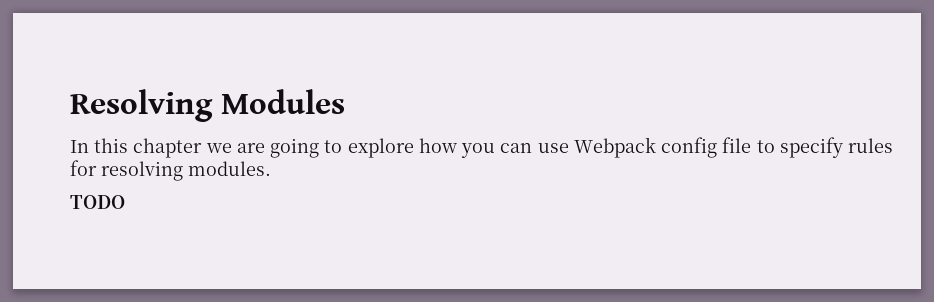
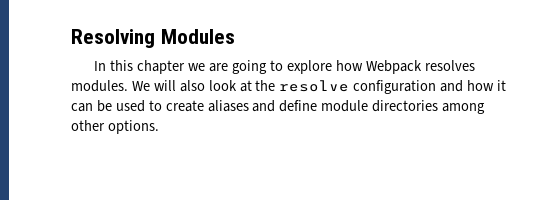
[461,137,894,158] [70,160,271,181] [70,195,125,209] you can use Webpack config file to specify rules for resolving modules. // TODO -> [365,60,475,74] [71,80,507,94] [71,100,486,114] [71,120,159,134] Webpack resolves modules. We will also look at the resolve configuration and how it can be used to create aliases and define module directories among other options.

